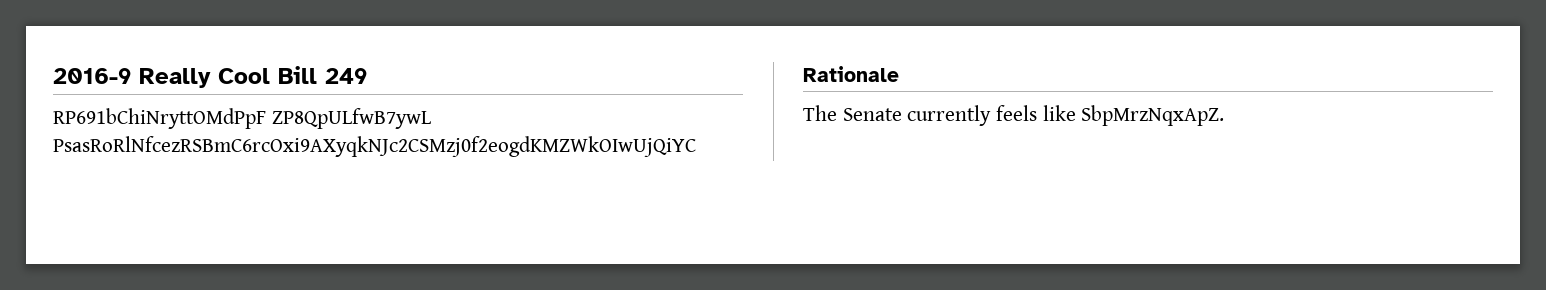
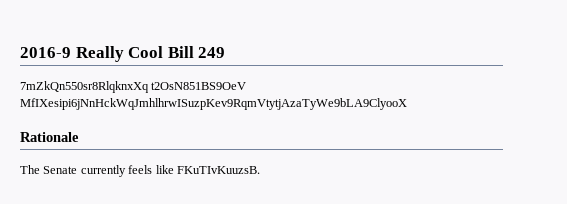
[53,108,431,129] [53,136,696,157] RP691bChiNryttOMdPpF ZP8QpULfwB7ywL PsasRoRlNfcezRSBmC6rcOxi9AXyqkNJc2CSMzj0f2eogdKMZWkOIwUjQiYC -> [20,81,247,93] [20,98,407,110] 7mZkQn550sr8RlqknxXq t2OsN851BS9OeV MfIXesipi6jNnHckWqJmhlhrwISuzpKev9RqmVtytjAzaTyWe9bLA9ClyooX
[1081,105,1225,126] SbpMrzNqxApZ. -> [176,166,260,174] FKuTIvKuuzsB.

